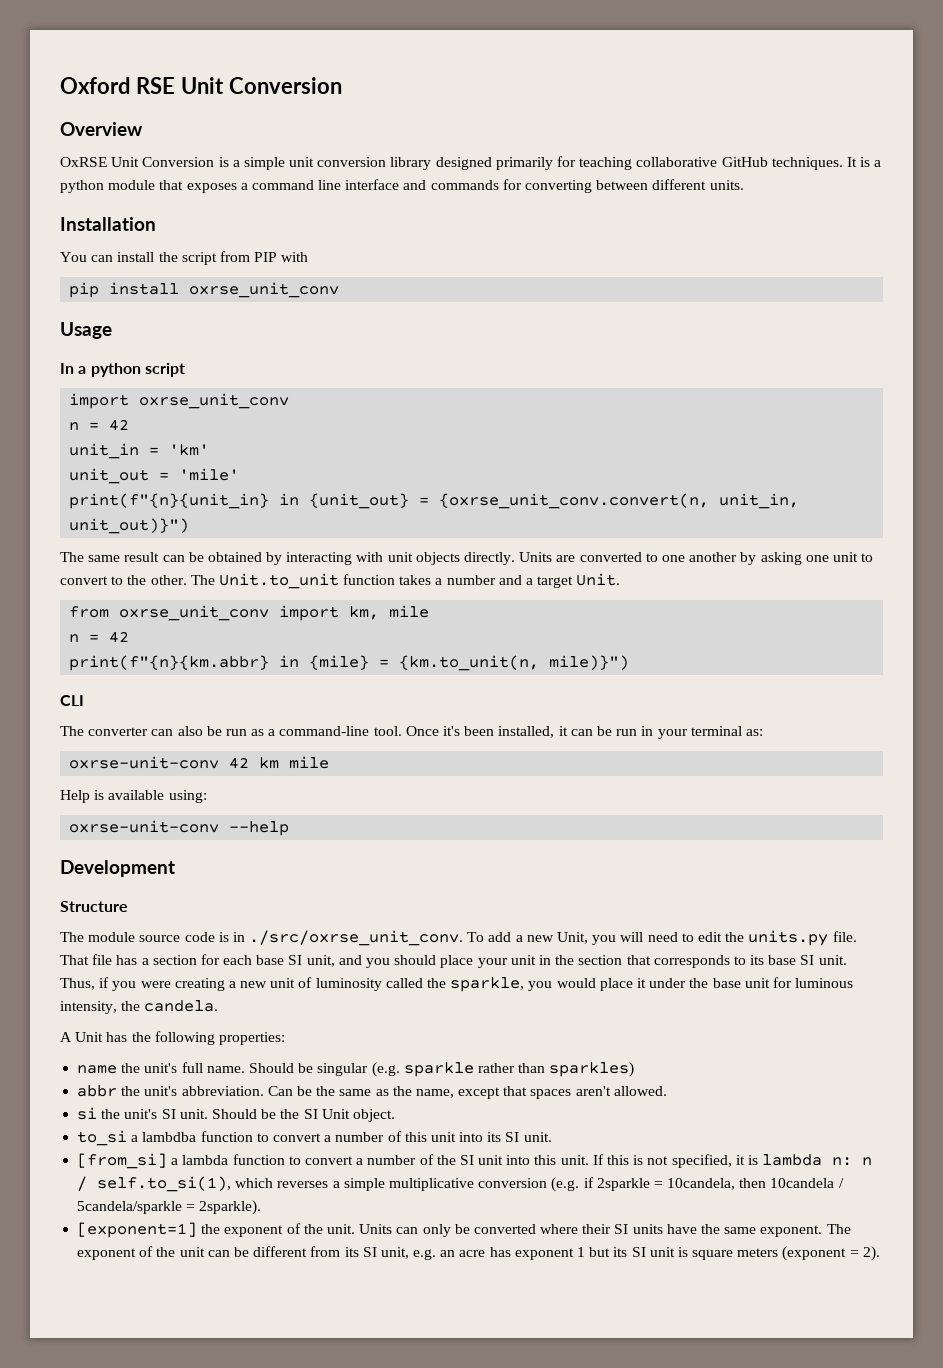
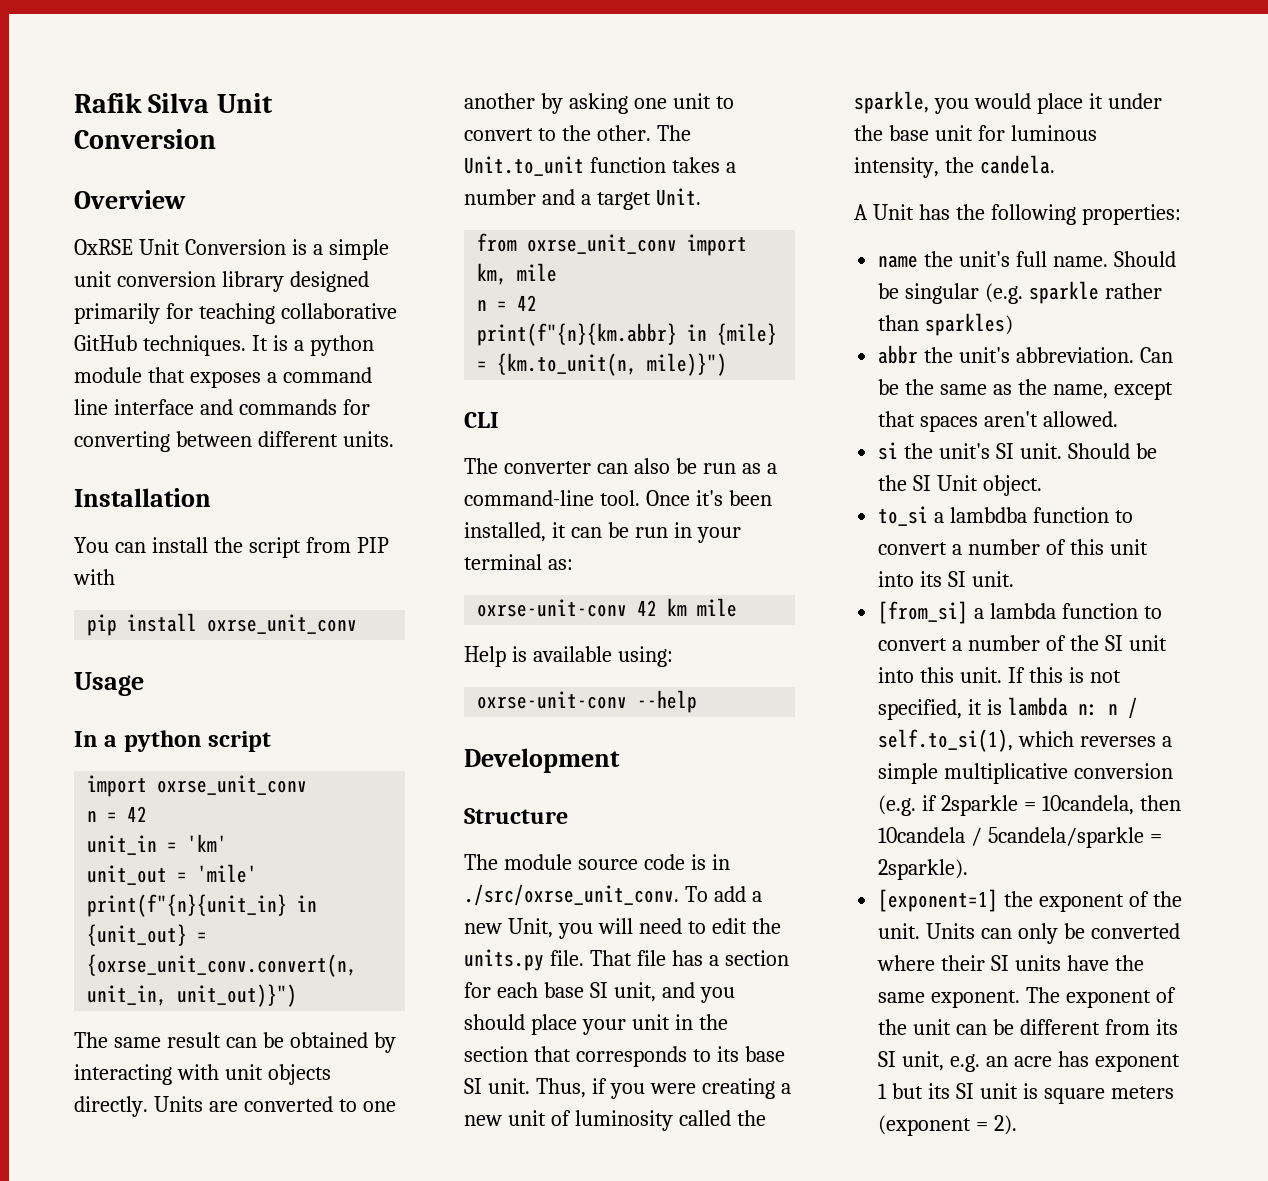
[60,77,175,94] Oxford RSE -> [74,93,210,113] Rafik Silva

